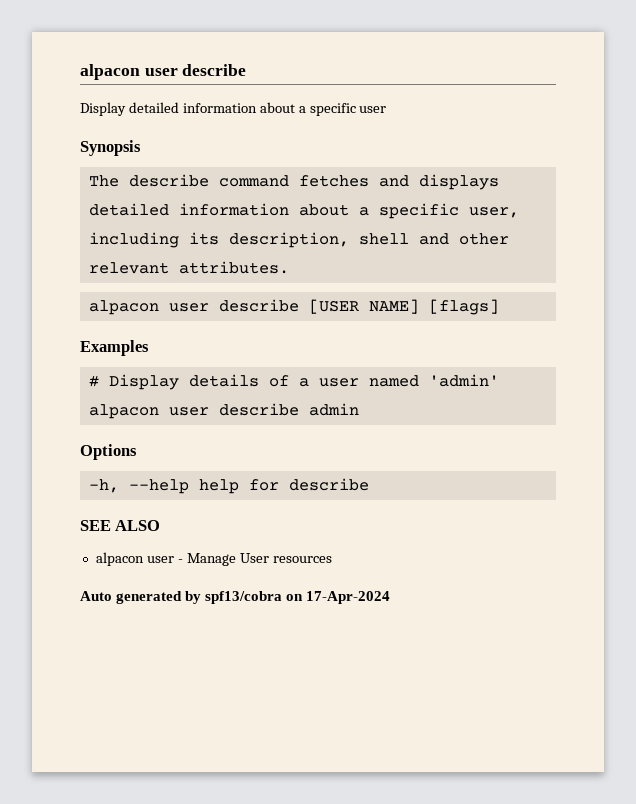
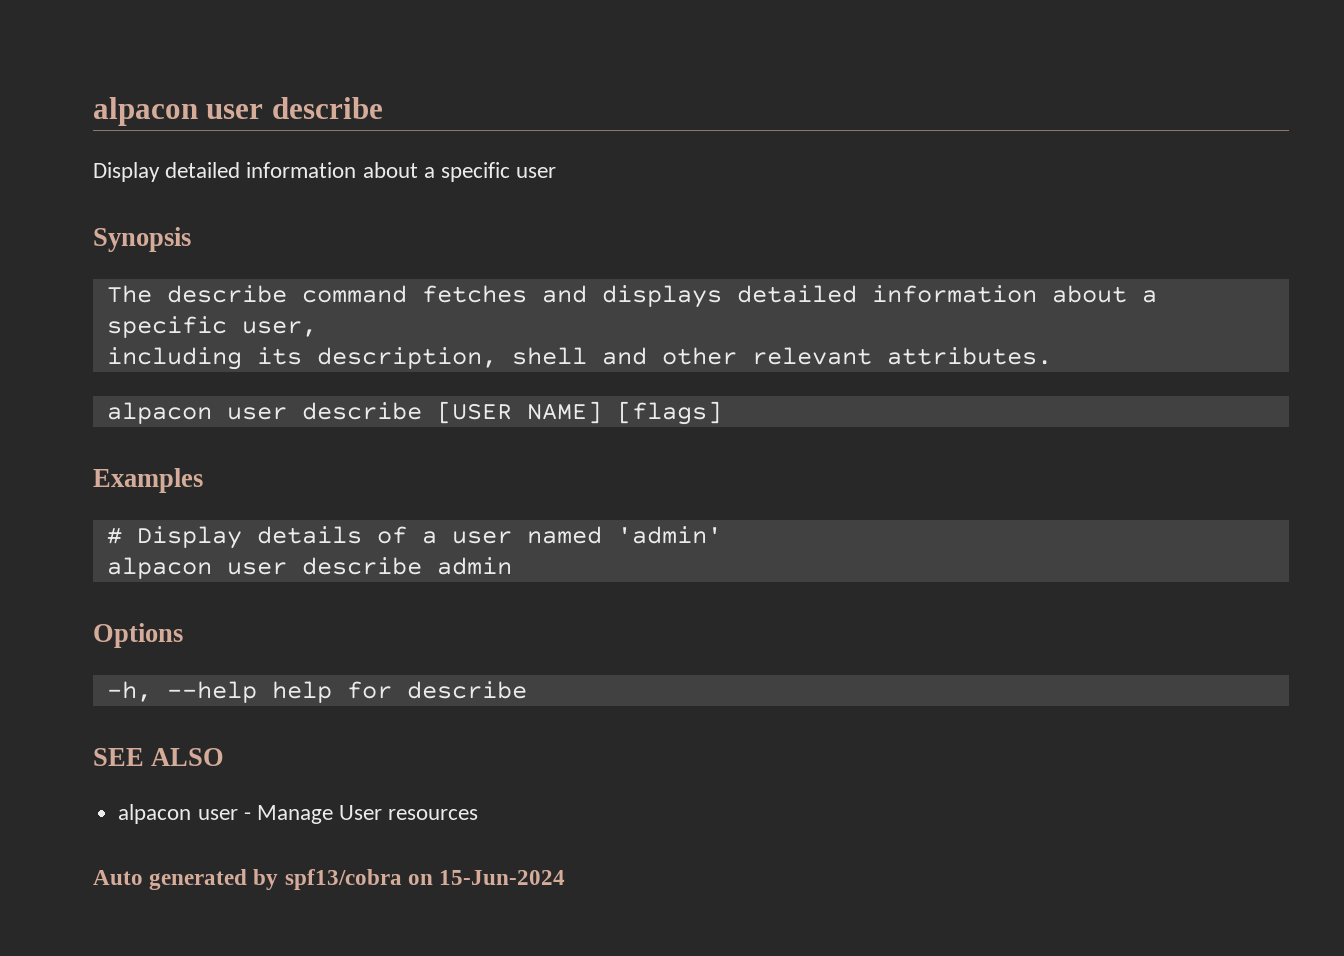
[306,591,391,604] 17-Apr-2024 -> [439,870,566,885] 15-Jun-2024

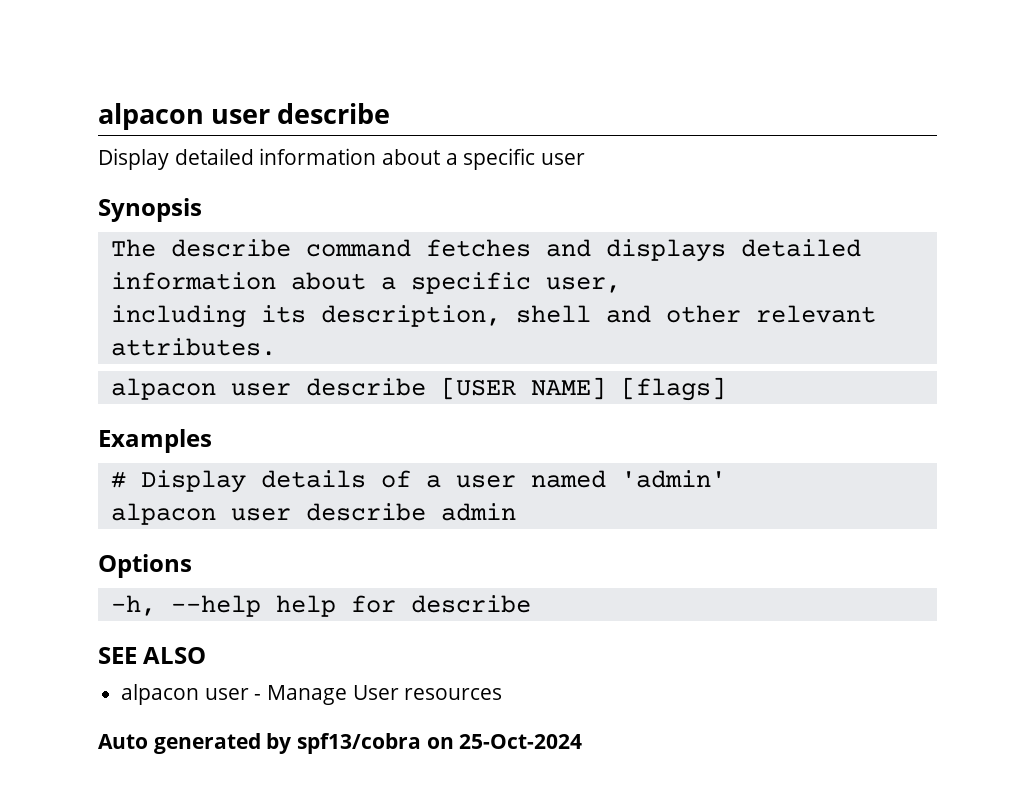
[439,870,566,885] 15-Jun-2024 -> [459,734,583,749] 25-Oct-2024

